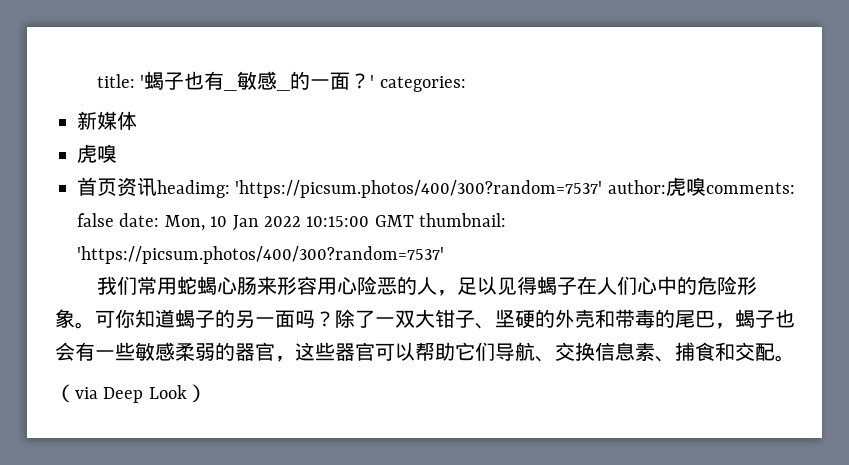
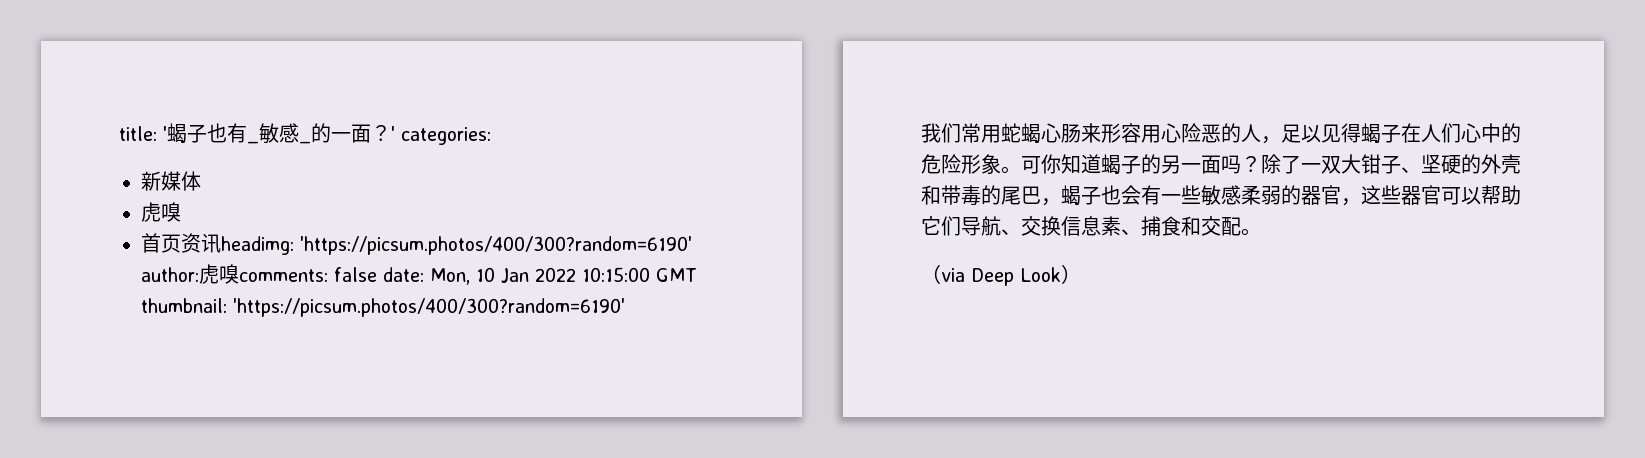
[235,180,603,198] 'https://picsum.photos/400/300?random=7537' -> [300,236,692,255] 'https://picsum.photos/400/300?random=6190'
[77,246,444,264] 'https://picsum.photos/400/300?random=7537' -> [233,298,625,317] 'https://picsum.photos/400/300?random=6190'

